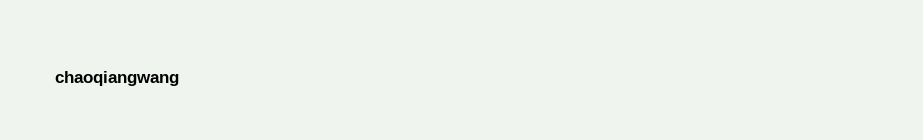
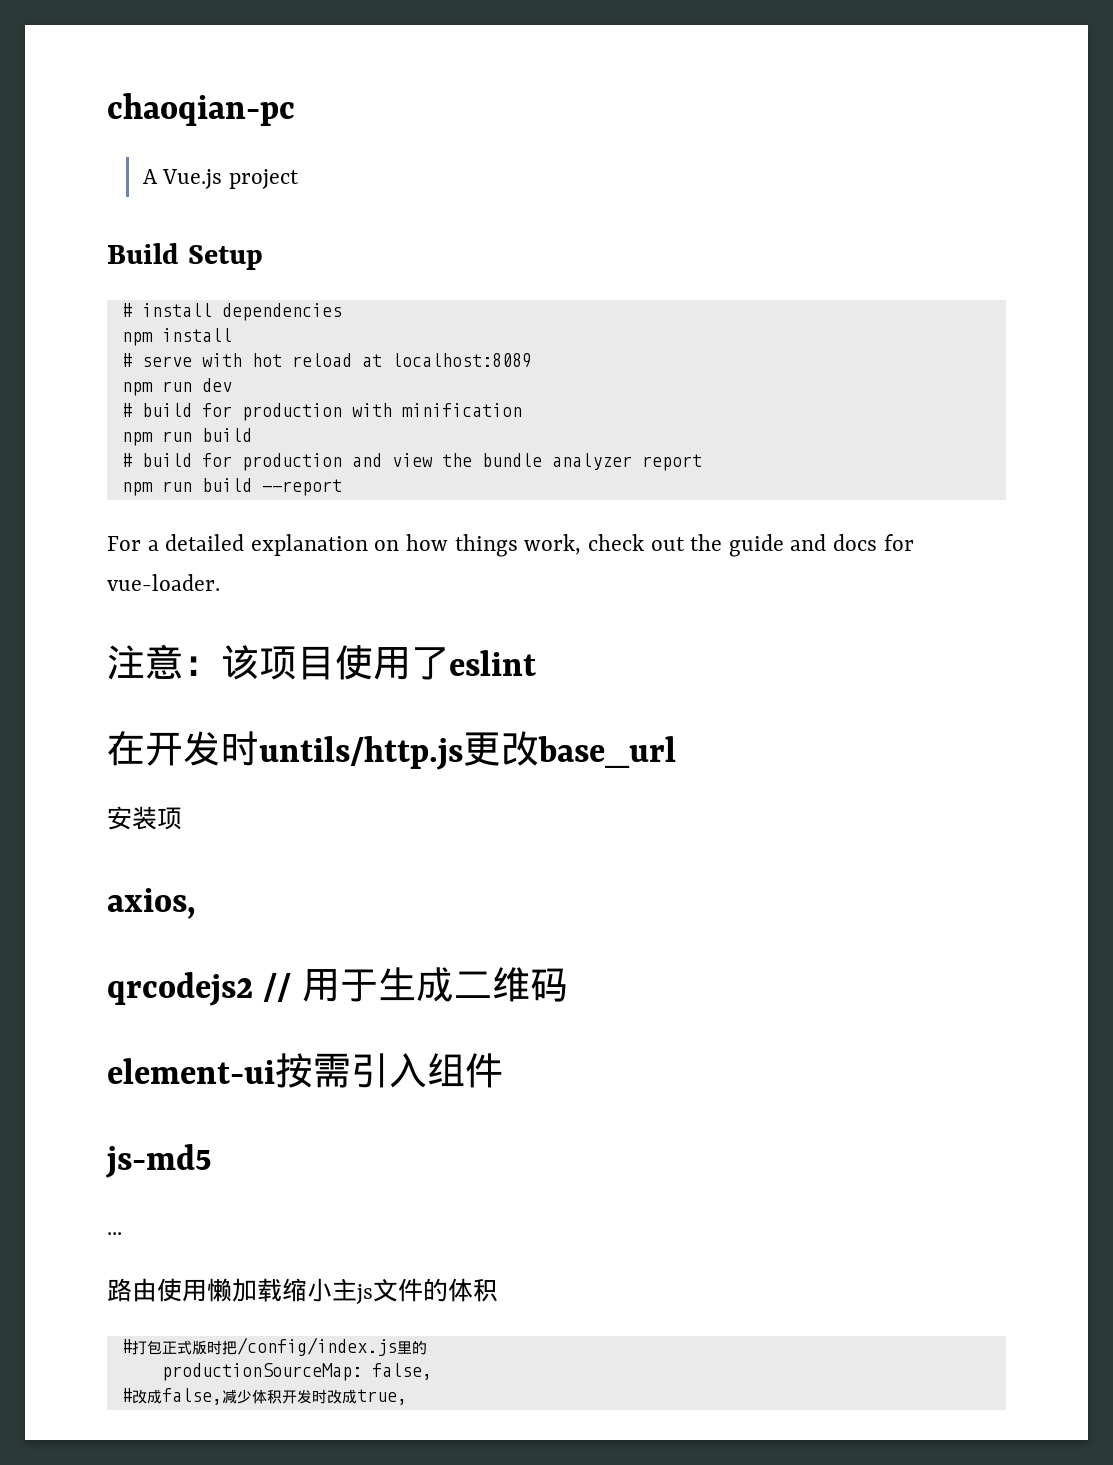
[55,71,179,86] chaoqiangwang -> [107,93,295,126] [142,169,300,189] [107,243,263,270] [121,303,342,321] [121,328,232,346] [121,353,532,368] [121,378,232,396] [121,403,522,421] [121,428,252,446] [121,453,702,471] [121,478,342,496] [107,534,914,557] [107,574,220,591] [107,644,536,680] [107,731,676,770] [107,806,182,830] [107,888,196,919] [107,967,568,1006] [107,1053,503,1088] [105,1144,212,1178] [107,1232,122,1235] [107,1278,498,1304] [121,1337,427,1356] [161,1363,432,1381] [121,1388,407,1405] chaoqian-pc // A Vue.js project // Build Setup // # install dependencies // npm install // # serve with hot reload at localhost:8089 // npm run dev // # build for production with minification // npm run build // # build for production and view the bundle analyzer report // npm run build --report // For a detailed explanation on how things work, check out the guide and docs for vue-loader. // 注意：该项目使用了eslint // 在开发时untils/http.js更改base_url // 安装项 // axios, // qrcodejs2 // 用于生成二维码 // element-ui按需引入组件 // js-md5 // ... // 路由使用懒加载缩小主js文件的体积 // #打包正式版时把/config/index.js里的 // productionSourceMap: false, // #改成false,减少体积开发时改成true,

